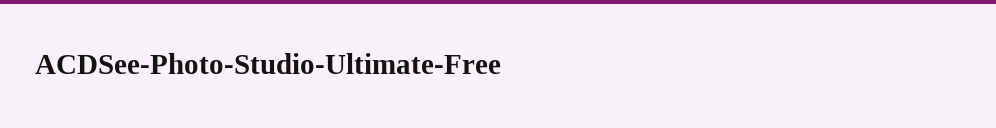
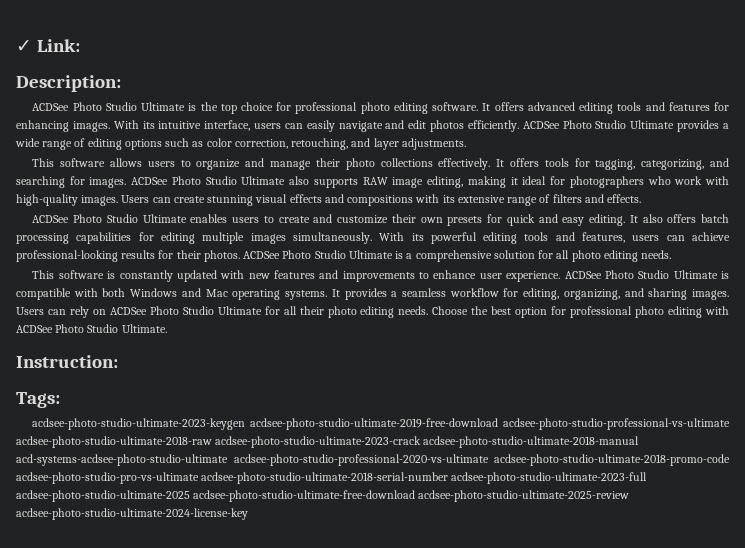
[35,53,501,74] ACDSee-Photo-Studio-Ultimate-Free -> [16,39,80,52] [16,75,121,92] [32,102,730,114] [16,120,730,132] [15,138,466,150] [32,158,730,170] [16,176,729,188] [16,194,642,206] [32,214,729,226] [16,232,730,244] [16,250,672,262] [32,270,729,282] [16,288,729,300] [16,306,729,318] [16,324,167,333] [16,355,118,368] [16,392,60,408] [32,418,730,430] [16,436,640,448] [16,454,730,466] [16,472,648,484] [16,490,630,502] [16,508,248,520] ✓ Link: // Description: // ACDSee Photo Studio Ultimate is the top choice for professional photo editing software. It offers advanced editing tools and features for enhancing images. With its intuitive interface, users can easily navigate and edit photos efficiently. ACDSee Photo Studio Ultimate provides a wide range of editing options such as color correction, retouching, and layer adjustments. // This software allows users to organize and manage their photo collections effectively. It offers tools for tagging, categorizing, and searching for images. ACDSee Photo Studio Ultimate also supports RAW image editing, making it ideal for photographers who work with high-quality images. Users can create stunning visual effects and compositions with its extensive range of filters and effects. // ACDSee Photo Studio Ultimate enables users to create and customize their own presets for quick and easy editing. It also offers batch processing capabilities for editing multiple images simultaneously. With its powerful editing tools and features, users can achieve professional-looking results for their photos. ACDSee Photo Studio Ultimate is a comprehensive solution for all photo editing needs. // This software is constantly updated with new features and improvements to enhance user experience. ACDSee Photo Studio Ultimate is compatible with both Windows and Mac operating systems. It provides a seamless workflow for editing, organizing, and sharing images. Users can rely on ACDSee Photo Studio Ultimate for all their photo editing needs. Choose the best option for professional photo editing with ACDSee Photo Studio Ultimate. // Instruction: // Tags: // acdsee-photo-studio-ultimate-2023-keygen acdsee-photo-studio-ultimate-2019-free-download acdsee-photo-studio-professional-vs-ultimate acdsee-photo-studio-ultimate-2018-raw acdsee-photo-studio-ultimate-2023-crack acdsee-photo-studio-ultimate-2018-manual acd-systems-acdsee-photo-studio-ultimate acdsee-photo-studio-professional-2020-vs-ultimate acdsee-photo-studio-ultimate-2018-promo-code acdsee-photo-studio-pro-vs-ultimate acdsee-photo-studio-ultimate-2018-serial-number acdsee-photo-studio-ultimate-2023-full acdsee-photo-studio-ultimate-2025 acdsee-photo-studio-ultimate-free-download acdsee-photo-studio-ultimate-2025-review acdsee-photo-studio-ultimate-2024-license-key

